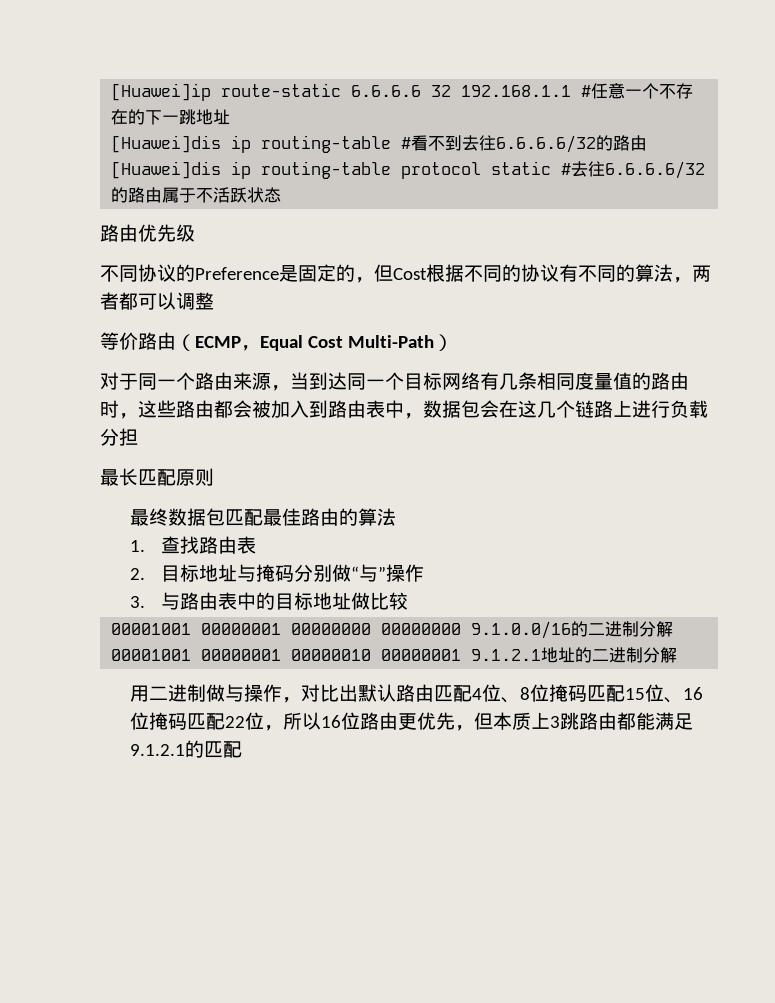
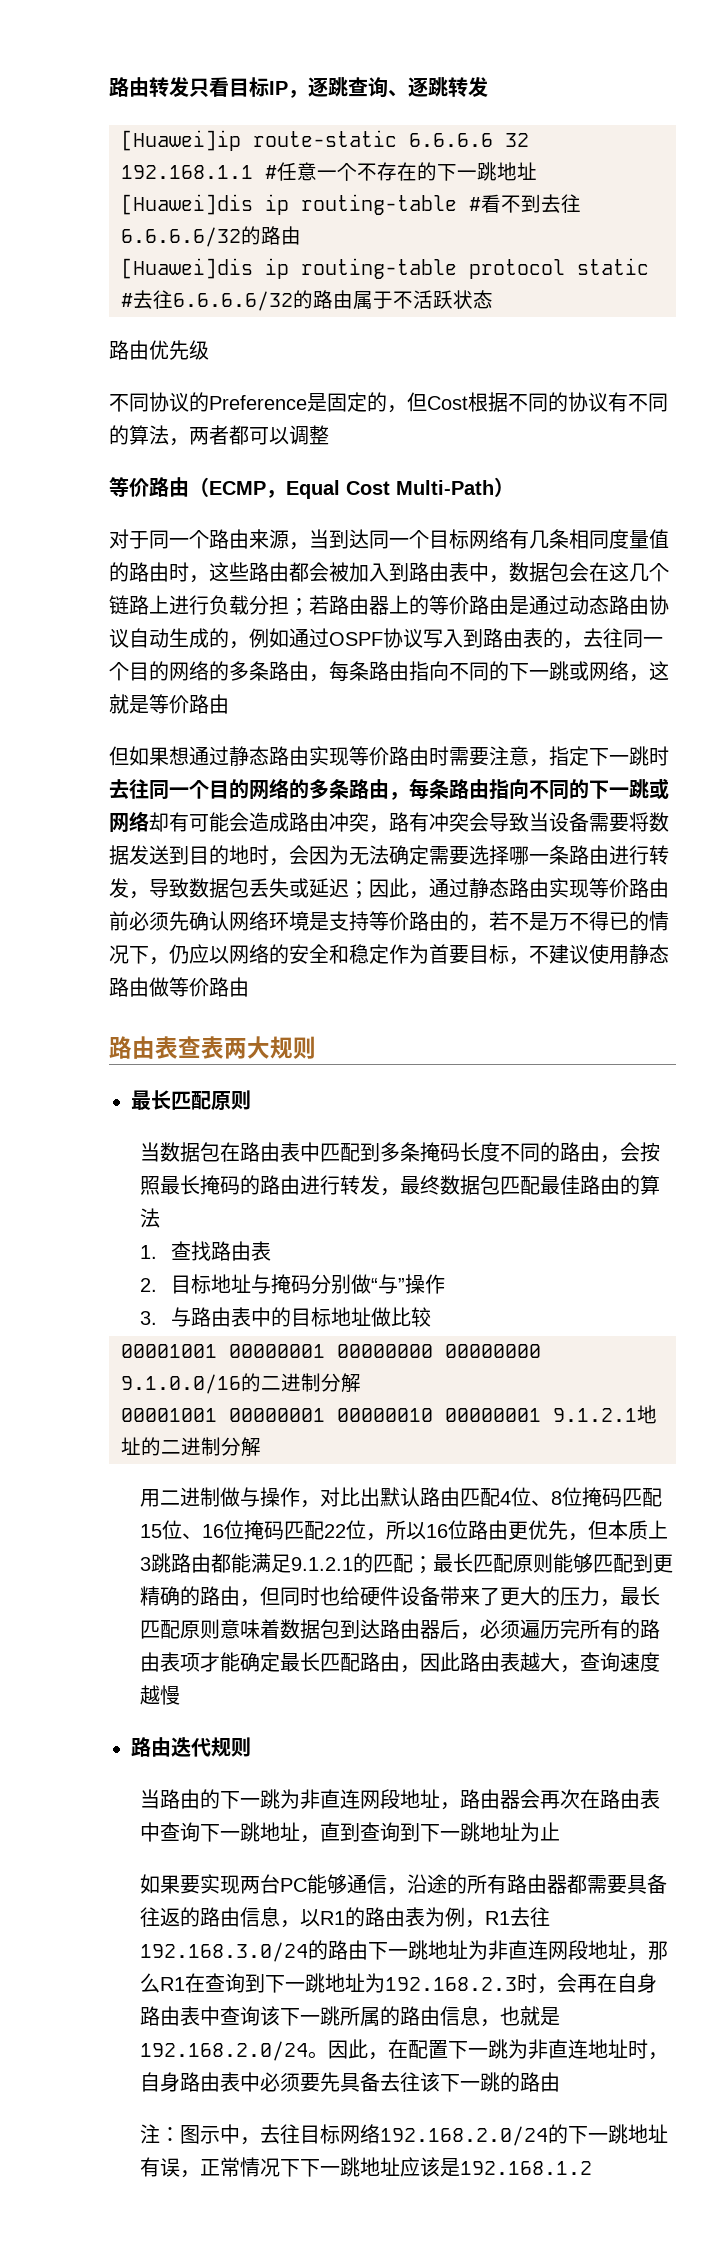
(111, 92) none -> [109,77,488,98] 路由转发只看目标IP，逐跳查询、逐跳转发 //
[100,468,214,486] // 最长匹配原则 // -> [289,595,669,616] [109,628,663,649] [109,661,669,682] [109,694,229,714] [109,746,669,767] [109,778,669,800] [109,811,669,833] [109,845,669,866] [109,878,669,899] [109,911,669,932] [109,944,669,965] [109,977,249,997] [109,1036,316,1059] [131,1090,251,1110] [139,1142,660,1163] [139,1175,400,1196] ；若路由器上的等价路由是通过动态路由协议自动生成的，例如通过OSPF协议写入到路由表的，去往同一个目的网络的多条路由，每条路由指向不同的下一跳或网络，这就是等价路由 // 但如果想通过静态路由实现等价路由时需要注意，指定下一跳时去往同一个目的网络的多条路由，每条路由指向不同的下一跳或网络却有可能会造成路由冲突，路有冲突会导致当设备需要将数据发送到目的地时，会因为无法确定需要选择哪一条路由进行转发，导致数据包丢失或延迟；因此，通过静态路由实现等价路由前必须先确认网络环境是支持等价路由的，若不是万不得已的情况下，仍应以网络的安全和稳定作为首要目标，不建议使用静态路由做等价路由 // 路由表查表两大规则 // 最长匹配原则 // 当数据包在路由表中匹配到多条掩码长度不同的路由，会按照最长掩码的路由进行转发，
(243, 749) none -> [412,1553,673,1574] [139,1586,660,1607] [139,1619,660,1640] [139,1652,660,1673] [139,1685,180,1705] [131,1737,251,1757] [139,1789,660,1810] [139,1822,560,1843] [139,1874,667,1895] [139,1907,550,1928] [139,1940,668,1962] [139,1973,657,1994] [139,2006,560,2027] [139,2039,668,2061] [139,2072,560,2092] [139,2124,668,2146] [139,2157,592,2178] ；最长匹配原则能够匹配到更精确的路由，但同时也给硬件设备带来了更大的压力，最长匹配原则意味着数据包到达路由器后，必须遍历完所有的路由表项才能确定最长匹配路由，因此路由表越大，查询速度越慢 // 路由迭代规则 // 当路由的下一跳为非直连网段地址，路由器会再次在路由表中查询下一跳地址，直到查询到下一跳地址为止 // 如果要实现两台PC能够通信，沿途的所有路由器都需要具备往返的路由信息，以R1的路由表为例，R1去往192.168.3.0/24的路由下一跳地址为非直连网段地址，那么R1在查询到下一跳地址为192.168.2.3时，会再在自身路由表中查询该下一跳所属的路由信息，也就是192.168.2.0/24。因此，在配置下一跳为非直连地址时，自身路由表中必须要先具备去往该下一跳的路由 // 注：图示中，去往目标网络192.168.2.0/24的下一跳地址有误，正常情况下下一跳地址应该是192.168.1.2

